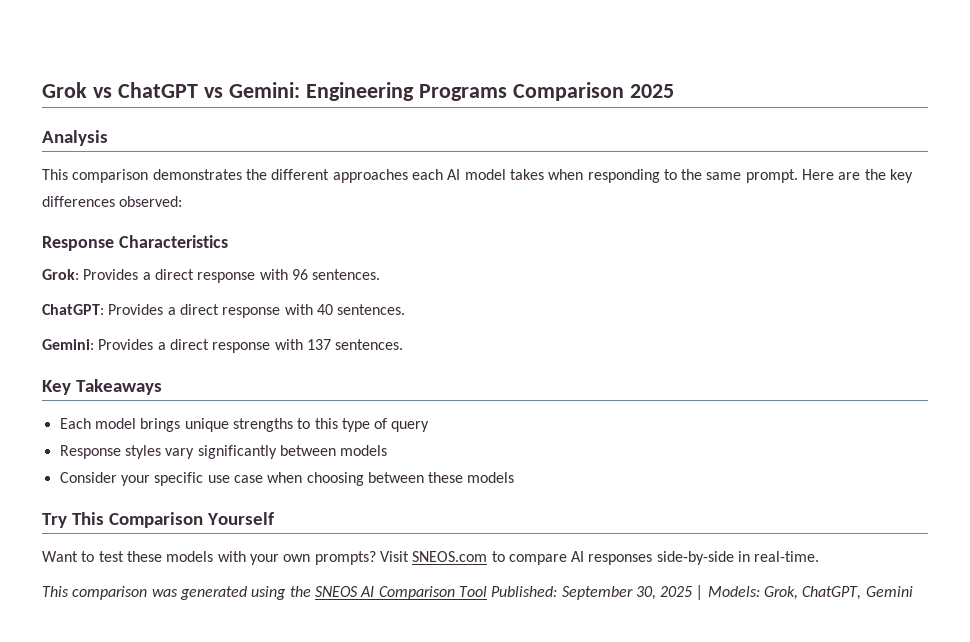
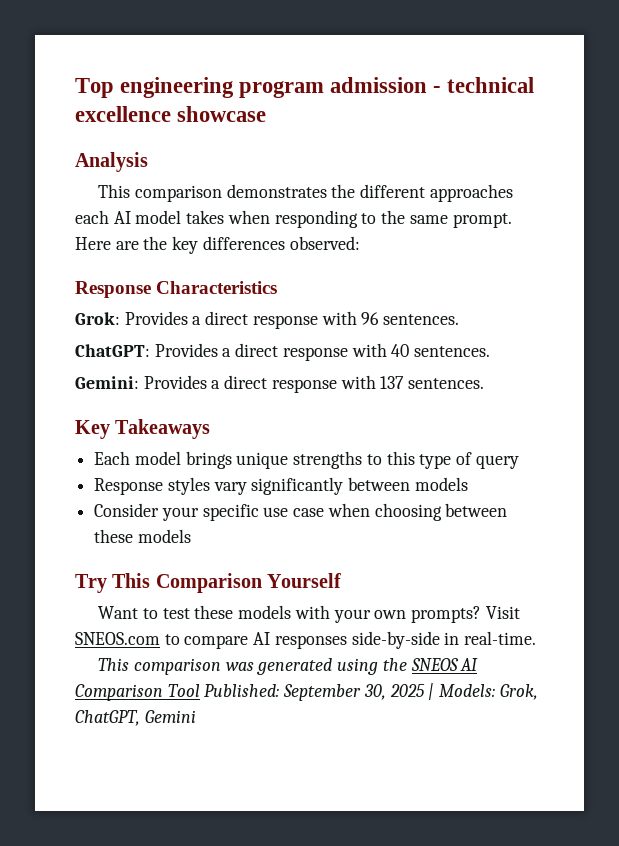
[42,82,674,101] Grok vs ChatGPT vs Gemini: Engineering Programs Comparison 2025 -> [75,77,535,98] [75,106,267,122] Top engineering program admission - technical excellence showcase

